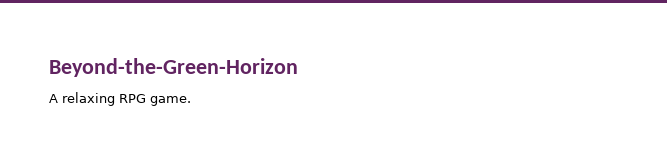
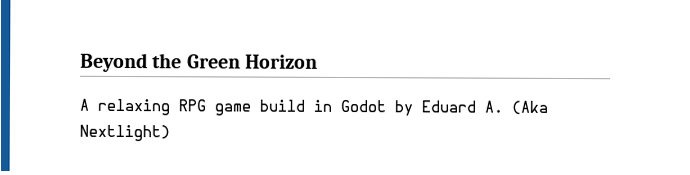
[49,58,298,77] Beyond-the-Green-Horizon -> [80,52,318,73] Beyond the Green Horizon
[150,96,191,106] game. -> [214,99,548,117] [79,124,170,142] game build in Godot by Eduard A. (Aka Nextlight)

